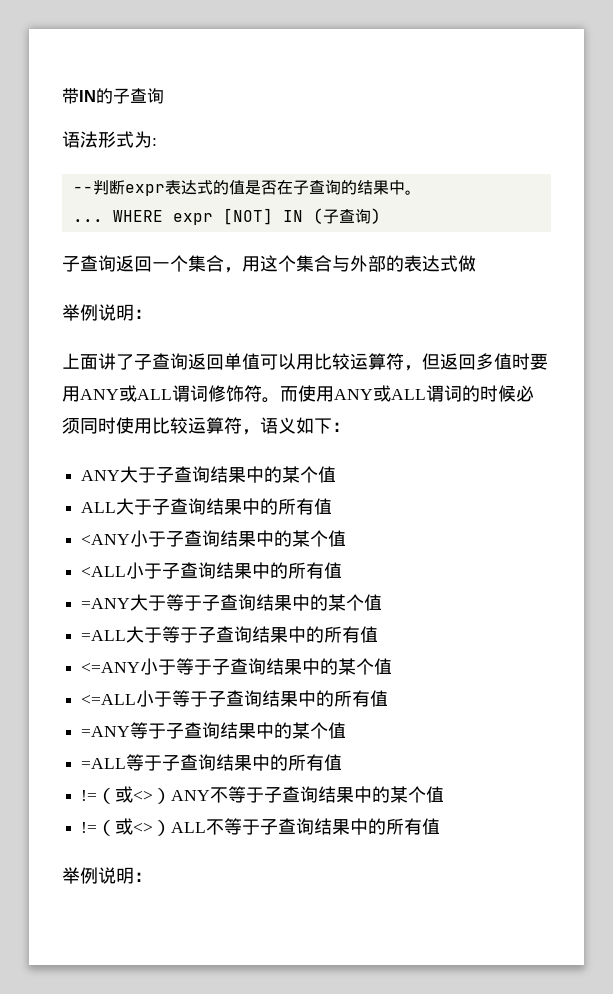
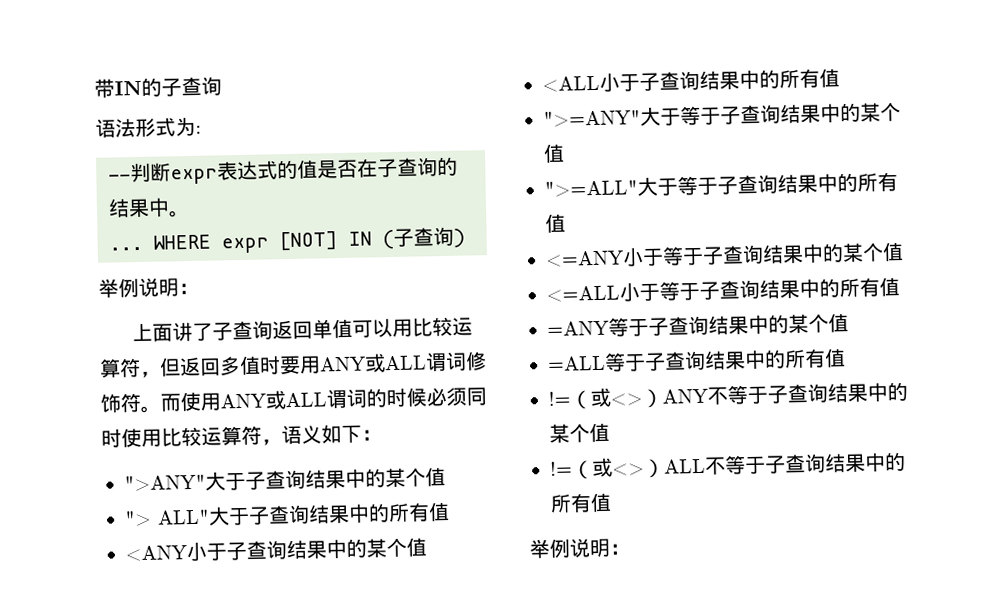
[62,255,476,273] // 子查询返回一个集合，用这个集合与外部的表达式做 -> (465, 238) none
[81,470,121,481] ANY -> [124,474,206,492] ">ANY"
[81,502,117,513] ALL -> [124,509,210,527] "> ALL"
[81,598,131,609] =ANY -> [543,110,641,127] ">=ANY"
[81,630,127,641] =ALL -> [544,180,638,197] ">=ALL"

